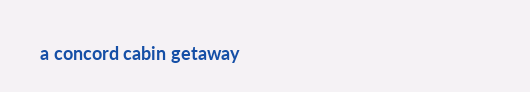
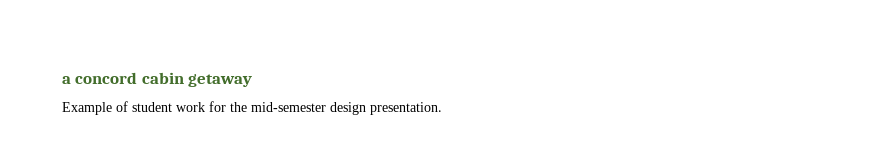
(241, 55) none -> [62,101,442,115] // Example of student work for the mid-semester design presentation.

